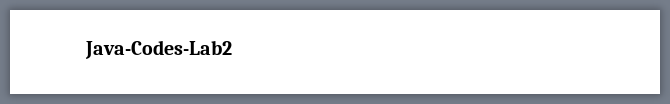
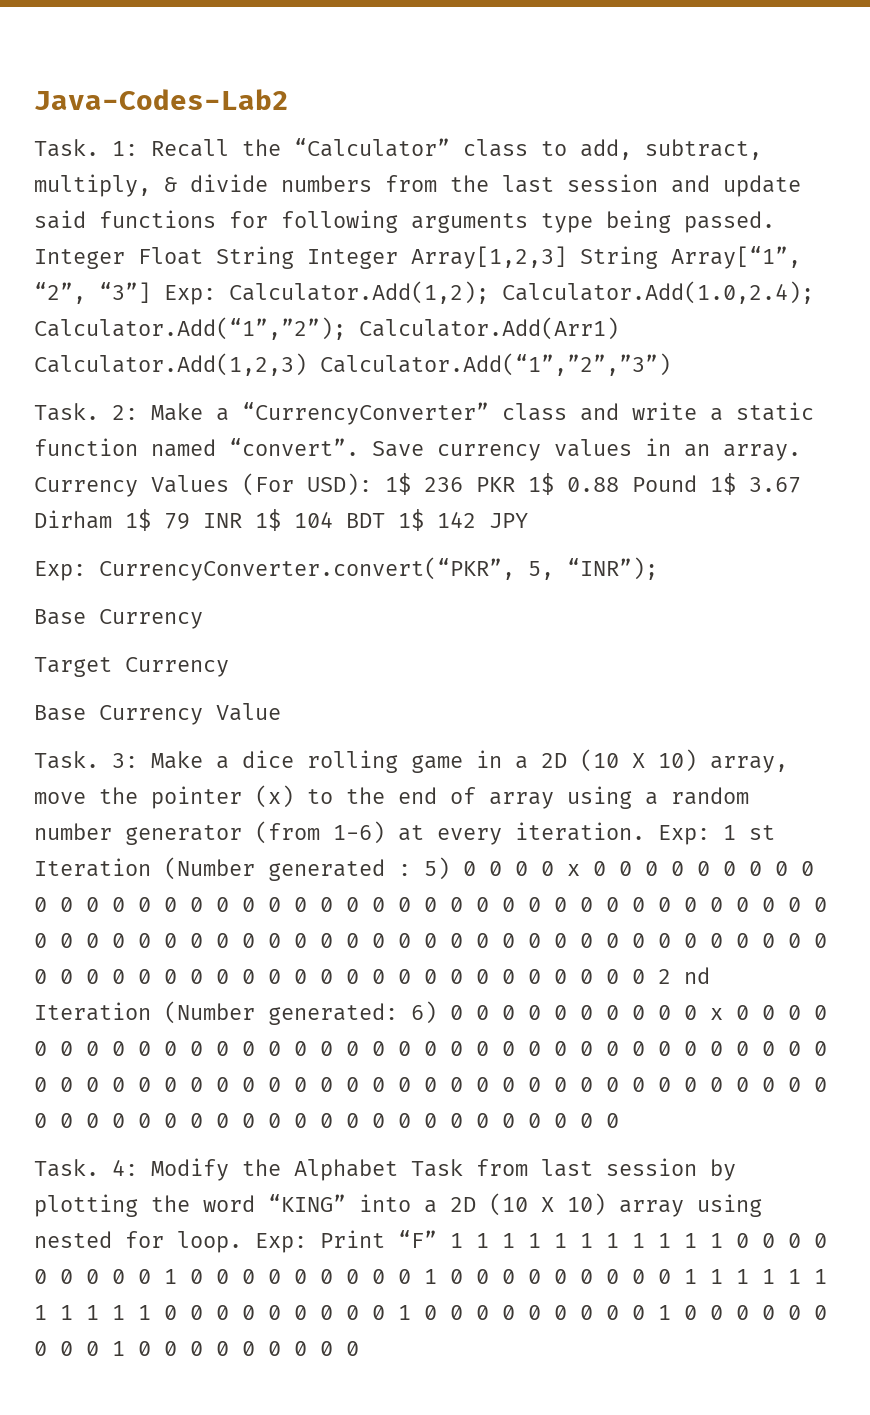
(232, 49) none -> [34,138,762,160] [34,174,801,197] [34,210,775,233] [34,246,801,269] [34,281,814,305] [34,317,619,340] [34,353,671,376] [34,402,814,425] [34,438,801,461] [34,473,801,497] [34,509,528,531] [34,557,658,581] [34,609,203,629] [34,657,229,677] [34,703,281,725] [34,749,788,773] [34,785,749,809] [34,821,775,845] [34,857,814,881] [34,897,827,912] [34,933,827,948] [34,967,710,984] [34,1001,827,1025] [34,1041,827,1056] [34,1077,827,1092] [34,1113,619,1128] [34,1158,736,1181] [34,1193,762,1217] [34,1230,827,1253] [34,1269,827,1284] [34,1305,827,1320] [34,1341,359,1356] // Task. 1: Recall the “Calculator” class to add, subtract, multiply, & divide numbers from the last session and update said functions for following arguments type being passed. Integer Float String Integer Array[1,2,3] String Array[“1”, “2”, “3”] Exp: Calculator.Add(1,2); Calculator.Add(1.0,2.4); Calculator.Add(“1”,”2”); Calculator.Add(Arr1) Calculator.Add(1,2,3) Calculator.Add(“1”,”2”,”3”) // Task. 2: Make a “CurrencyConverter” class and write a static function named “convert”. Save currency values in an array. Currency Values (For USD): 1$ 236 PKR 1$ 0.88 Pound 1$ 3.67 Dirham 1$ 79 INR 1$ 104 BDT 1$ 142 JPY // Exp: CurrencyConverter.convert(“PKR”, 5, “INR”); // Base Currency // Target Currency // Base Currency Value // Task. 3: Make a dice rolling game in a 2D (10 X 10) array, move the pointer (x) to the end of array using a random number generator (from 1-6) at every iteration. Exp: 1 st Iteration (Number generated : 5) 0 0 0 0 x 0 0 0 0 0 0 0 0 0 0 0 0 0 0 0 0 0 0 0 0 0 0 0 0 0 0 0 0 0 0 0 0 0 0 0 0 0 0 0 0 0 0 0 0 0 0 0 0 0 0 0 0 0 0 0 0 0 0 0 0 0 0 0 0 0 0 0 0 0 0 0 0 0 0 0 0 0 0 0 0 0 0 0 0 0 0 0 0 0 0 0 0 0 0 0 2 nd Iteration (Number generated: 6) 0 0 0 0 0 0 0 0 0 0 x 0 0 0 0 0 0 0 0 0 0 0 0 0 0 0 0 0 0 0 0 0 0 0 0 0 0 0 0 0 0 0 0 0 0 0 0 0 0 0 0 0 0 0 0 0 0 0 0 0 0 0 0 0 0 0 0 0 0 0 0 0 0 0 0 0 0 0 0 0 0 0 0 0 0 0 0 0 0 0 0 0 0 0 0 0 0 0 0 0 // Task. 4: Modify the Alphabet Task from last session by plotting the word “KING” into a 2D (10 X 10) array using nested for loop. Exp: Print “F” 1 1 1 1 1 1 1 1 1 1 1 0 0 0 0 0 0 0 0 0 1 0 0 0 0 0 0 0 0 0 1 0 0 0 0 0 0 0 0 0 1 1 1 1 1 1 1 1 1 1 1 0 0 0 0 0 0 0 0 0 1 0 0 0 0 0 0 0 0 0 1 0 0 0 0 0 0 0 0 0 1 0 0 0 0 0 0 0 0 0

